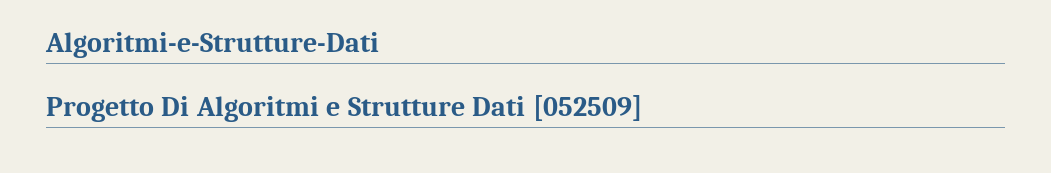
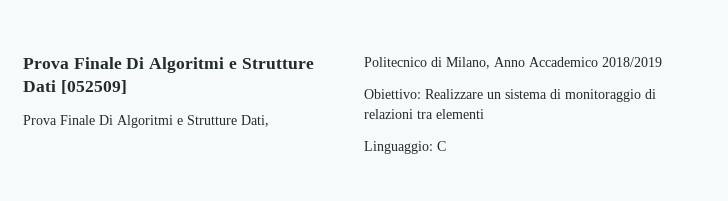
[45,32,379,58] [46,97,154,122] Algoritmi-e-Strutture-Dati // Progetto -> [23,57,122,69] Prova Finale
(642, 108) none -> [23,115,269,128] [364,57,662,69] [364,89,656,102] [364,109,484,119] [364,141,446,154] // Prova Finale Di Algoritmi e Strutture Dati, Politecnico di Milano, Anno Accademico 2018/2019 // Obiettivo: Realizzare un sistema di monitoraggio di relazioni tra elementi // Linguaggio: C

